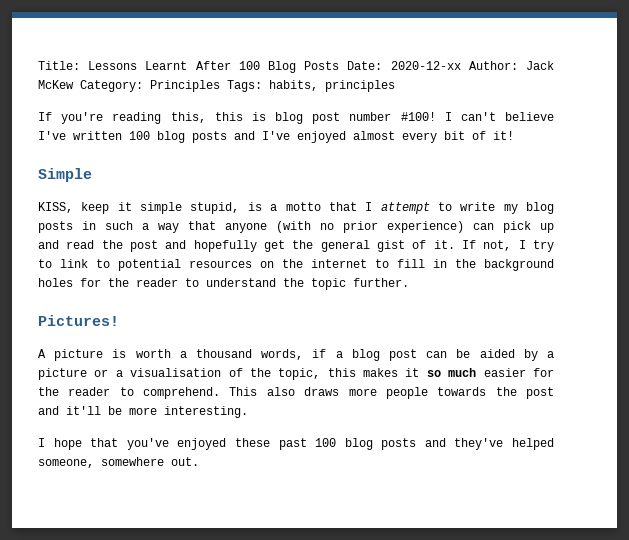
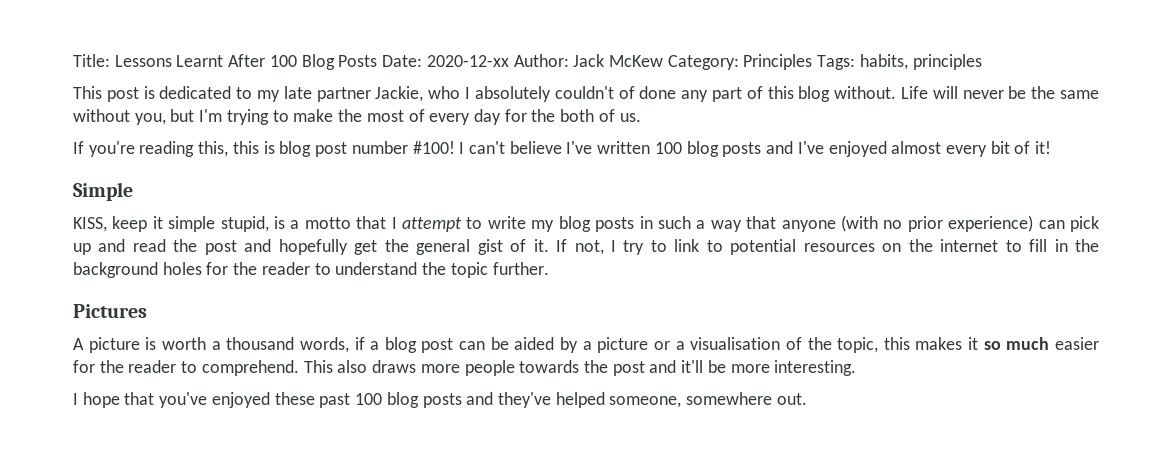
(395, 86) none -> [73,86,1099,102] [73,109,641,125] // This post is dedicated to my late partner Jackie, who I absolutely couldn't of done any part of this blog without. Life will never be the same without you, but I'm trying to make the most of every day for the both of us.
[38,315,119,326] Pictures! -> [73,304,147,318] Pictures

